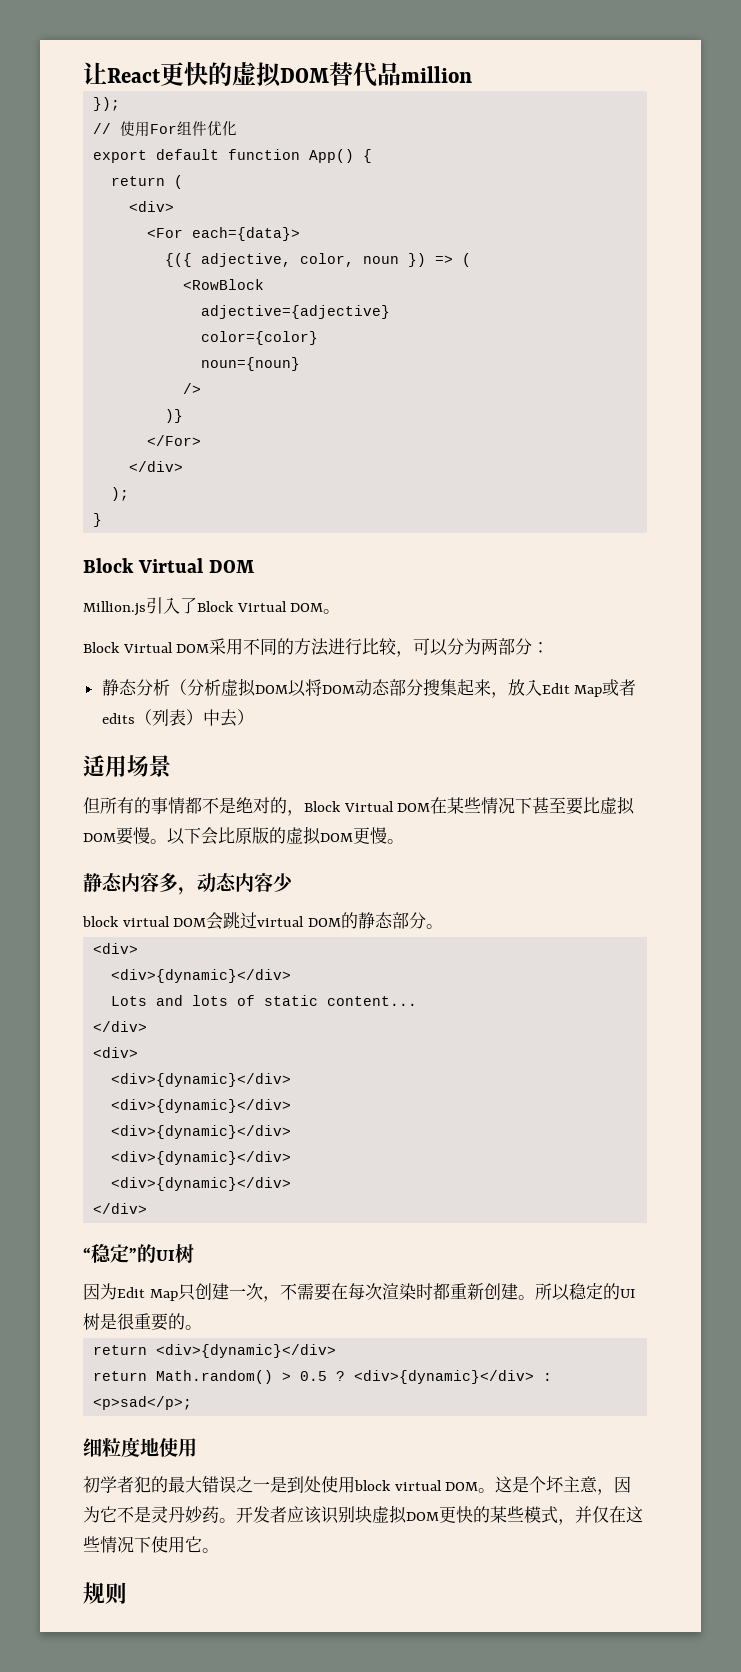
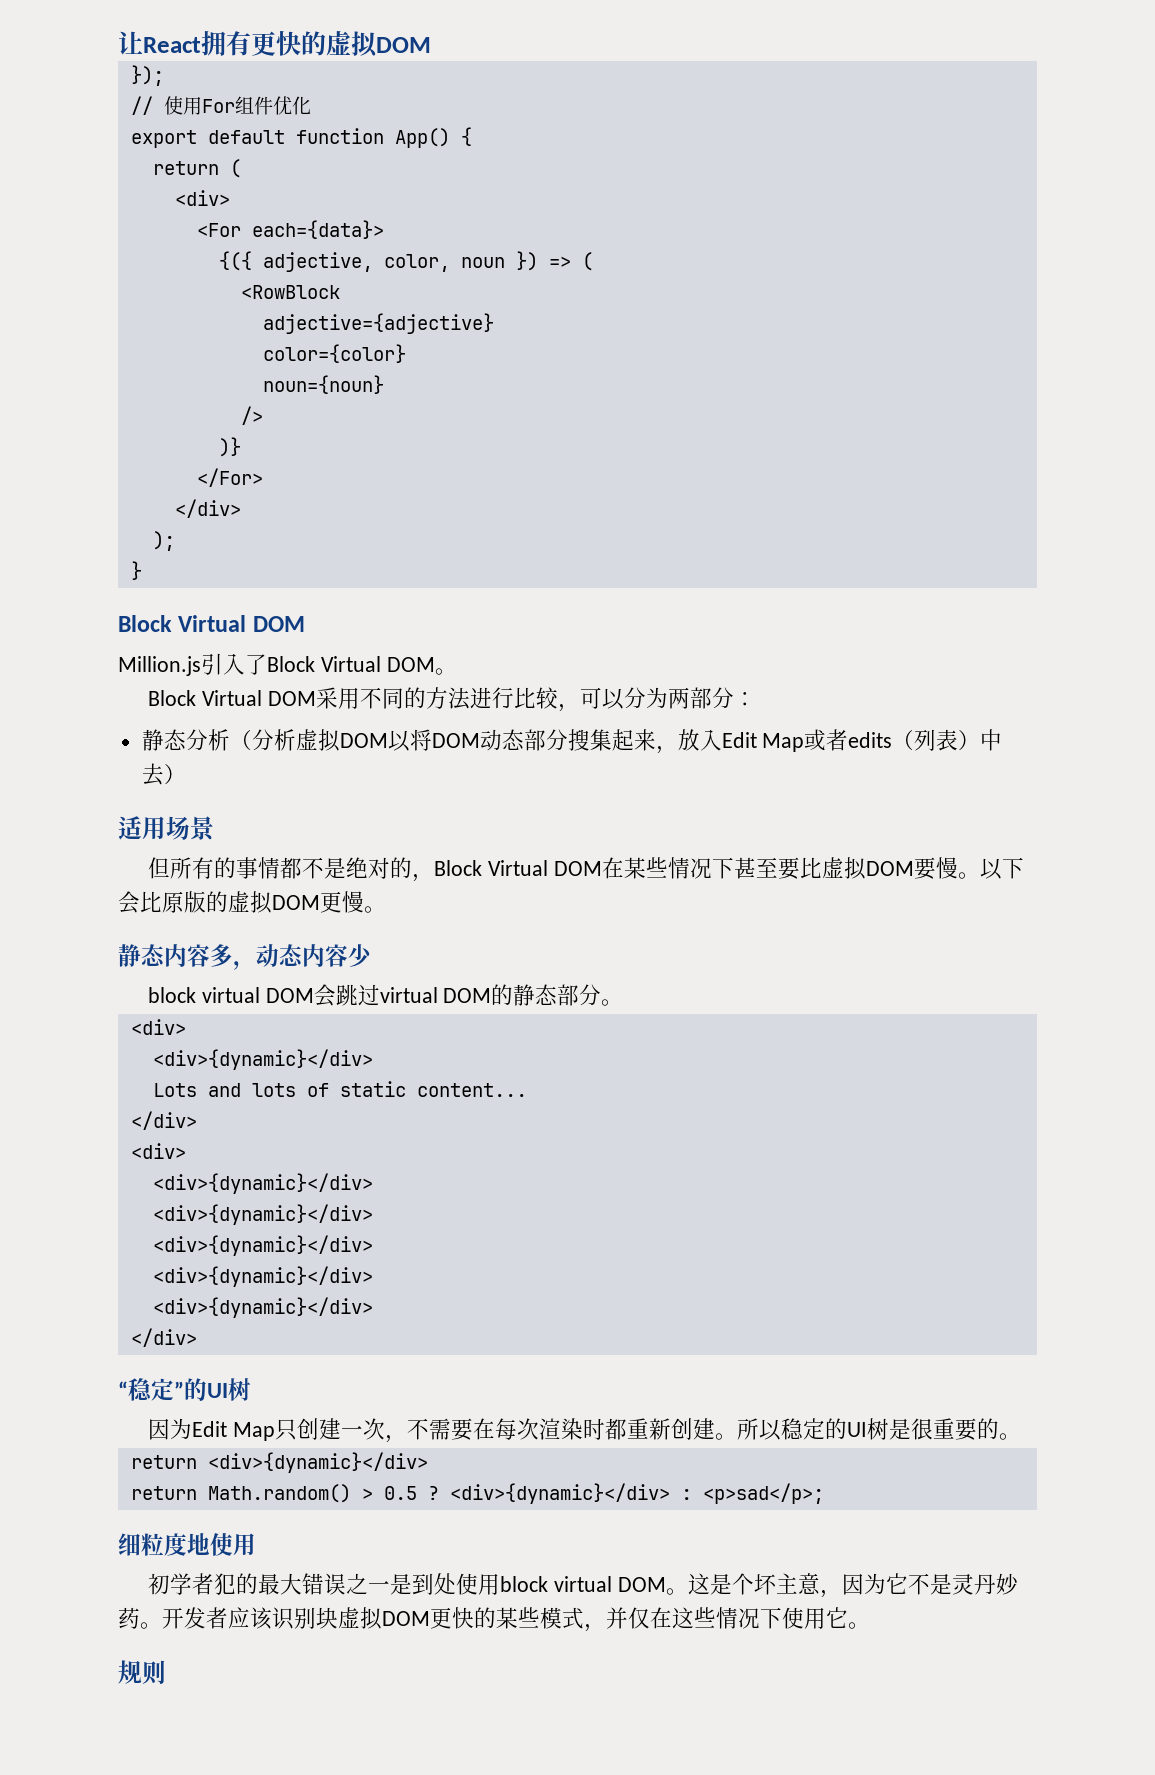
(161, 75) none -> [201,31,251,56] 拥有
[329,62,472,87] 替代品million -> (431, 45) none

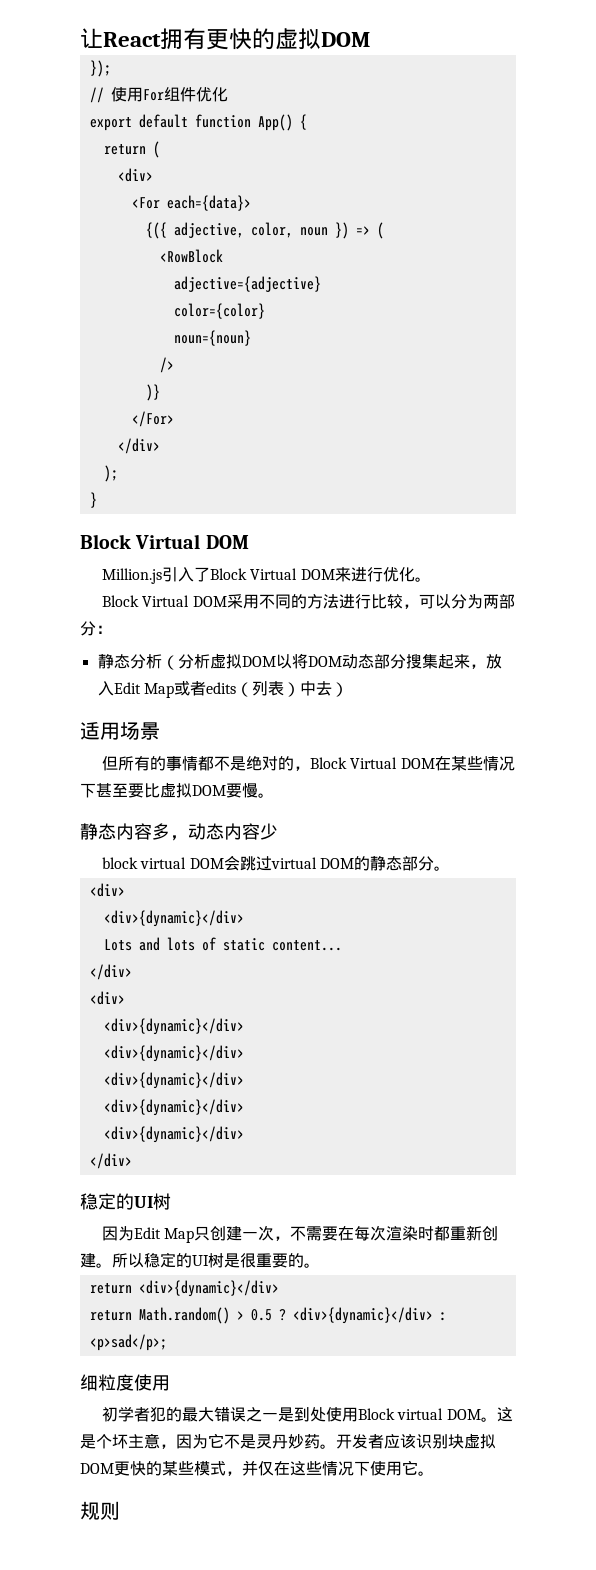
(435, 664) none -> [334,567,415,582] 来进行优化
[979,857,1024,880] [118,891,386,914] 以下会比原版的虚拟DOM更慢。 -> (274, 795) none
[118,1378,184,1401] “稳定” -> [80,1193,116,1210] 稳定
[187,1533,210,1555] 地 -> (134, 1382) none
[500,1576,549,1592] block -> [358,1408,396,1420] Block

